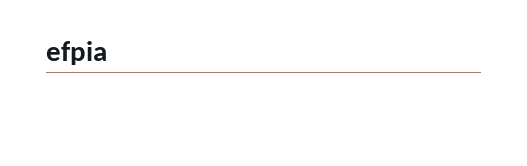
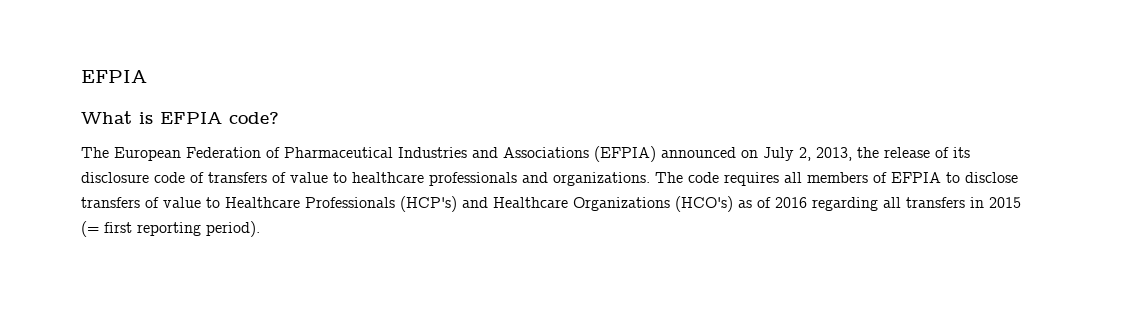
[46,41,107,65] efpia -> [81,70,147,83] [81,111,279,124] [81,146,970,162] [81,172,1018,186] [81,196,1021,212] [81,221,260,237] EFPIA // What is EFPIA code? // The European Federation of Pharmaceutical Industries and Associations (EFPIA) announced on July 2, 2013, the release of its disclosure code of transfers of value to healthcare professionals and organizations. The code requires all members of EFPIA to disclose transfers of value to Healthcare Professionals (HCP's) and Healthcare Organizations (HCO's) as of 2016 regarding all transfers in 2015 (= first reporting period).

